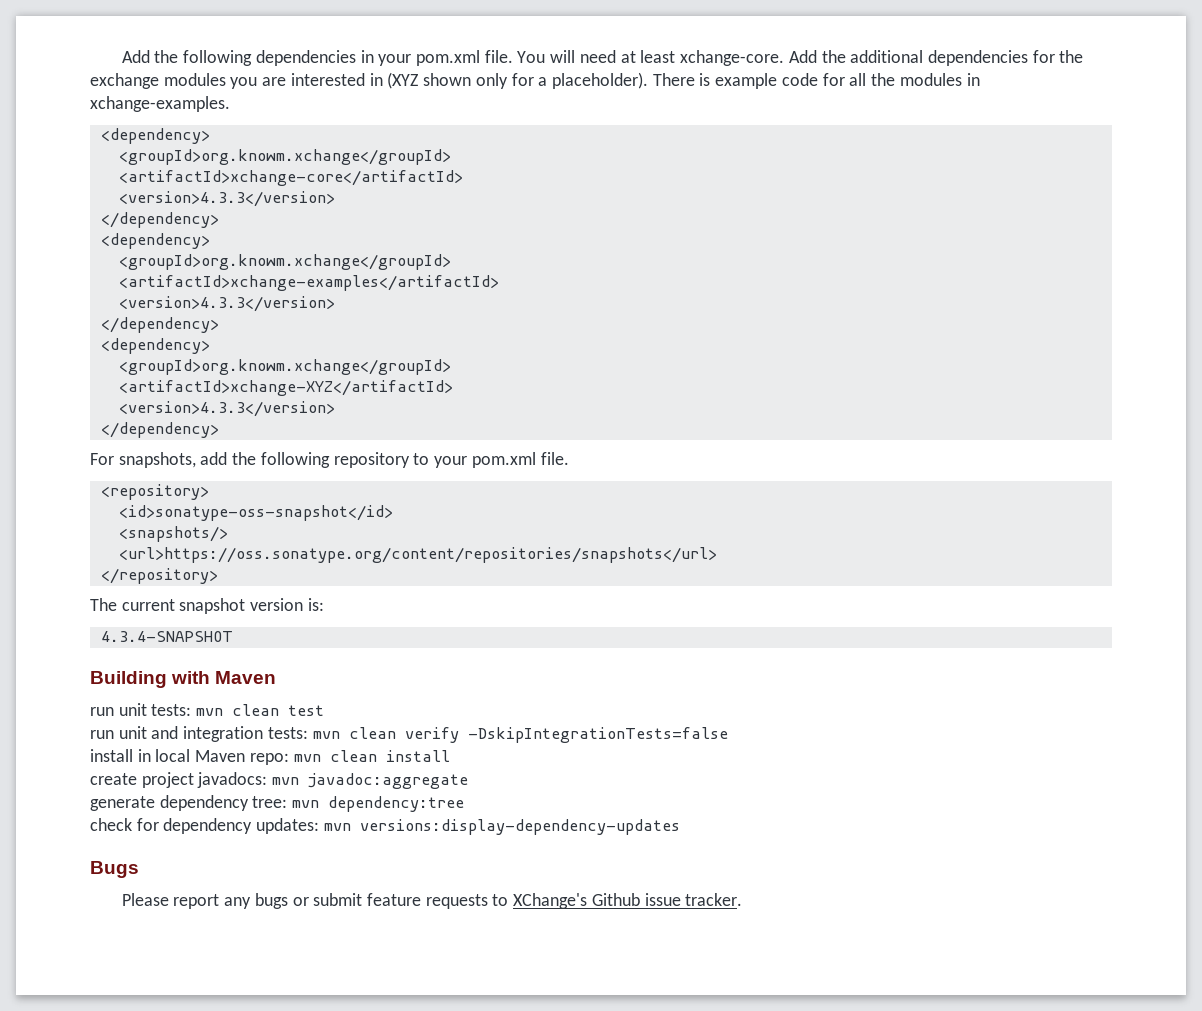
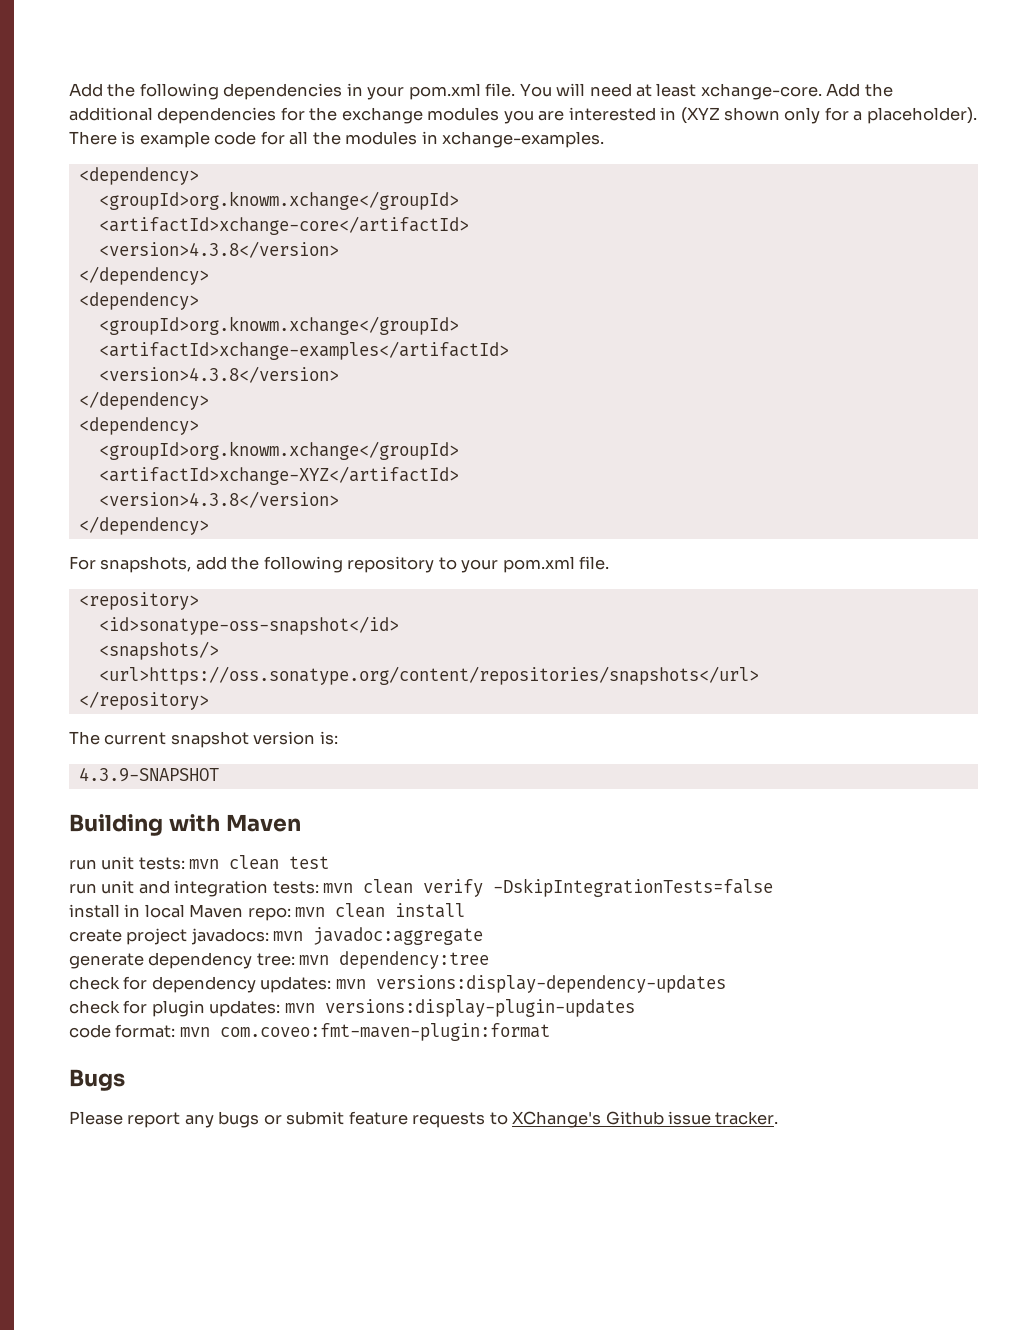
[118,191,335,207] <version>4.3.3</version> -> [98,241,339,258] <version>4.3.8</version>
[118,296,335,312] <version>4.3.3</version> -> [98,366,339,383] <version>4.3.8</version>
[118,401,335,417] <version>4.3.3</version> -> [98,491,339,508] <version>4.3.8</version>
[100,631,233,642] 4.3.4-SNAPSHOT -> [78,767,219,782] 4.3.9-SNAPSHOT
(680, 827) none -> [69,999,635,1017] [69,1023,550,1041] // check for plugin updates: mvn versions:display-plugin-updates // code format: mvn com.coveo:fmt-maven-plugin:format

